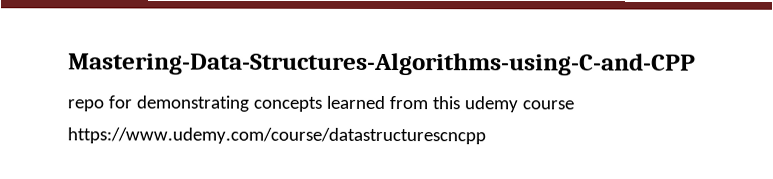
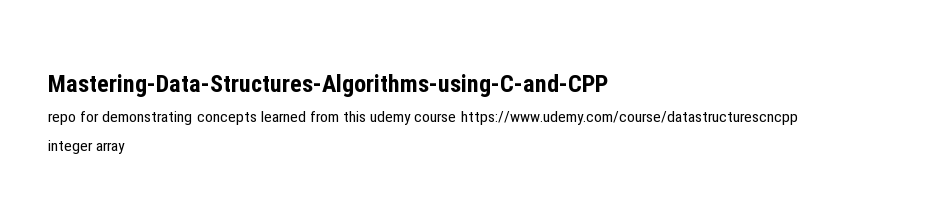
(486, 136) none -> [48,140,126,154] // integer array

